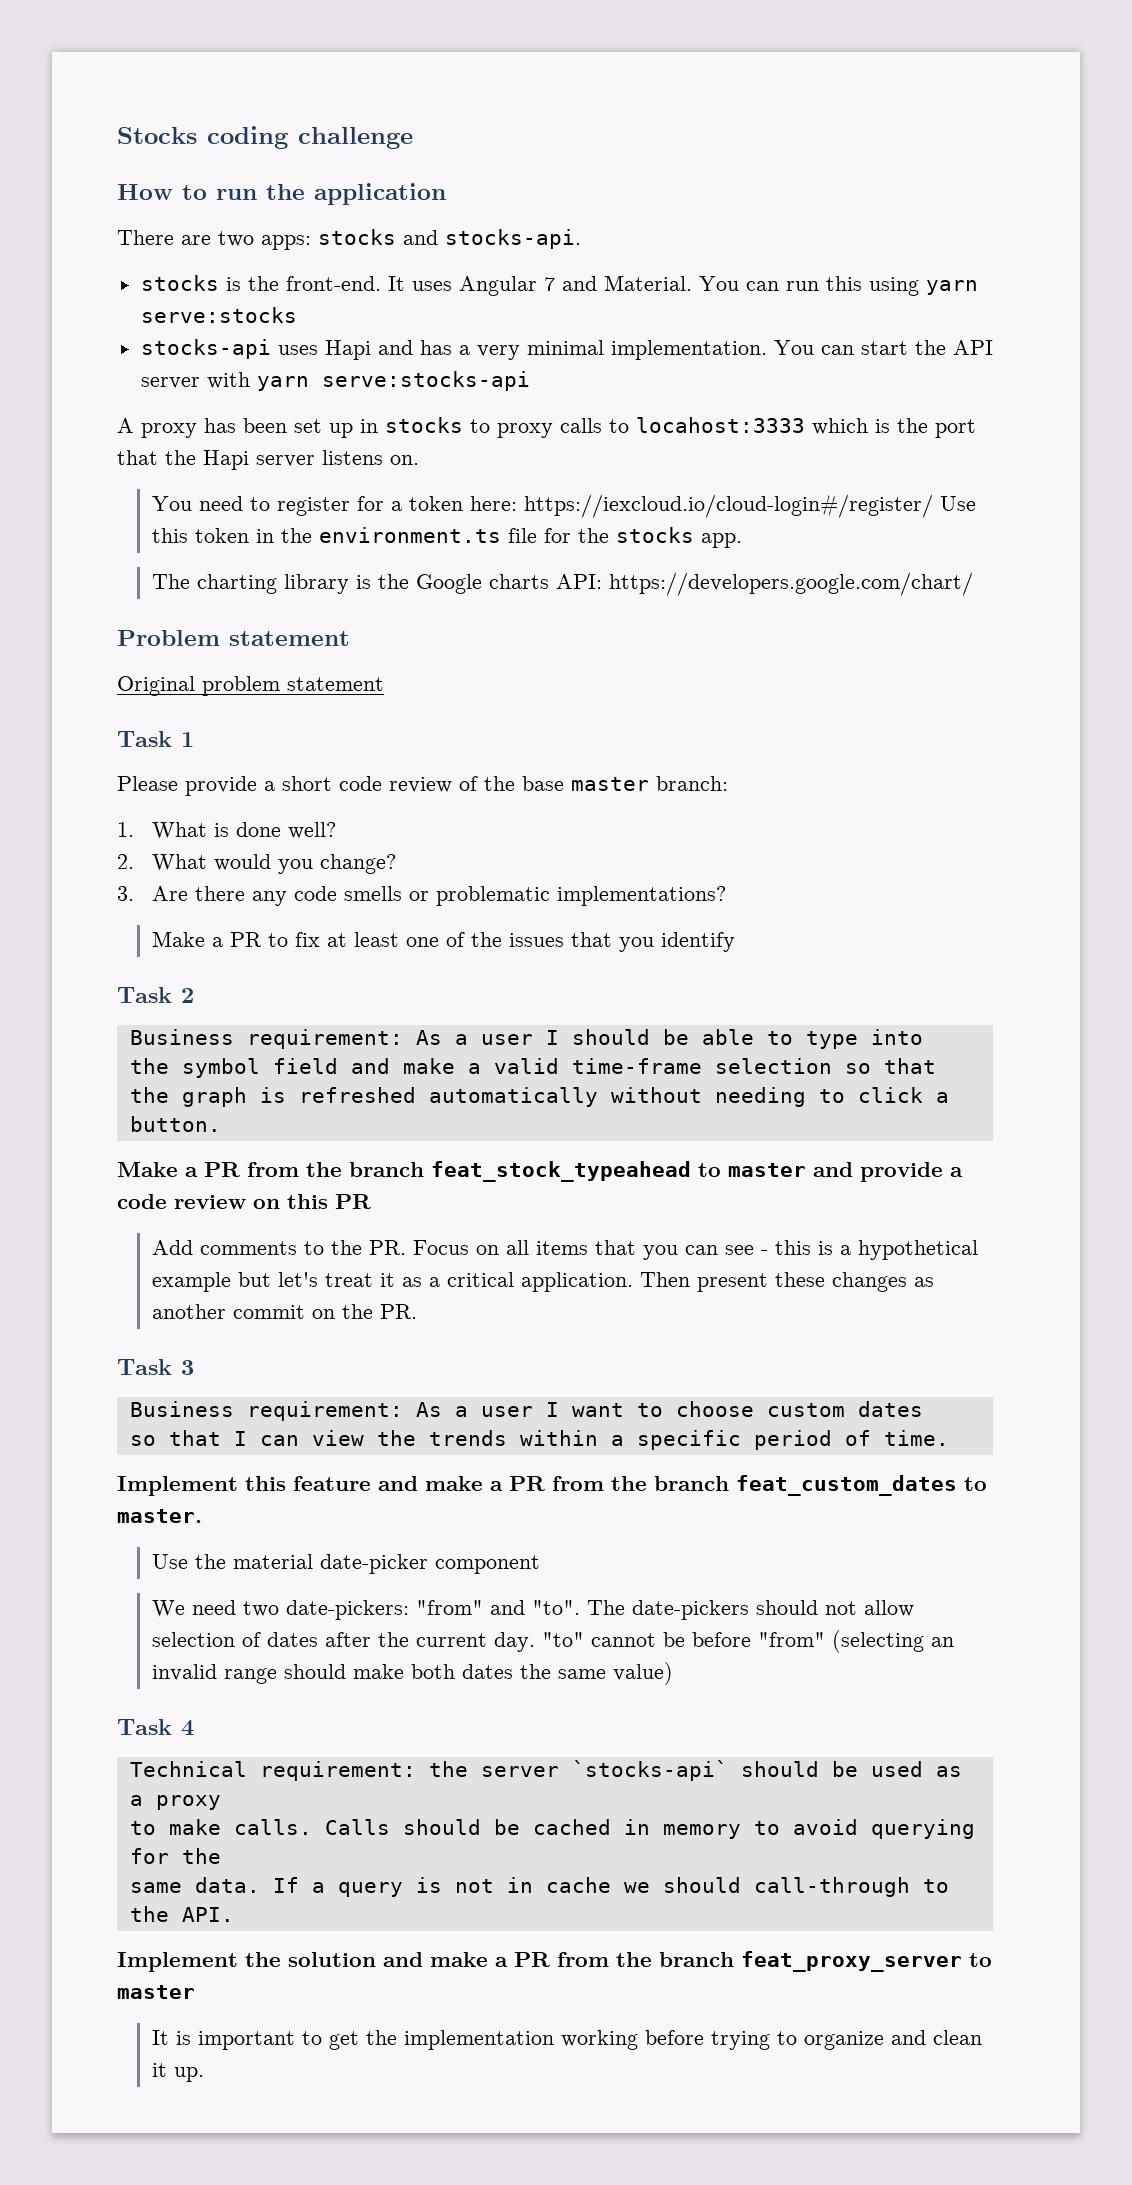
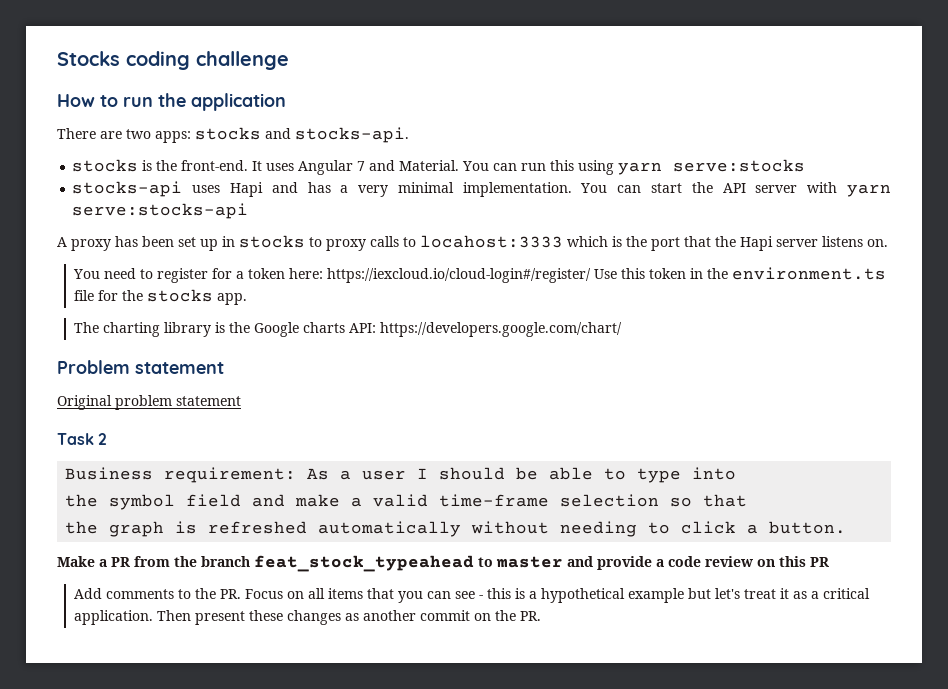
[117,731,194,747] [117,776,728,796] [117,822,336,839] [117,854,396,874] [117,886,726,906] [151,931,735,952] // Task 1 // Please provide a short code review of the base master branch: // 1. What is done well? // 2. What would you change? // 3. Are there any code smells or problematic implementations? // Make a PR to fix at least one of the issues that you identify -> (241, 401) none
[117,1359,194,1375] [129,1401,923,1421] [129,1430,949,1450] [117,1475,987,1496] [117,1509,202,1523] [151,1554,540,1574] [151,1600,914,1620] [151,1630,954,1653] [151,1662,673,1685] [117,1719,194,1736] [129,1760,962,1781] [129,1795,221,1810] [129,1819,975,1839] [129,1848,221,1864] [129,1877,949,1897] [129,1906,234,1922] [117,1951,992,1972] [117,1985,195,1999] [151,2030,982,2050] [151,2063,204,2082] // Task 3 // Business requirement: As a user I want to choose custom dates // so that I can view the trends within a specific period of time. // Implement this feature and make a PR from the branch feat_custom_dates to master. // Use the material date-picker component // We need two date-pickers: "from" and "to". The date-pickers should not allow selection of dates after the current day. "to" cannot be before "from" (selecting an invalid range should make both dates the same value) // Task 4 // Technical requirement: the server `stocks-api` should be used as a proxy // to make calls. Calls should be cached in memory to avoid querying for the // same data. If a query is not in cache we should call-through to the API. // Implement the solution and make a PR from the branch feat_proxy_server to master // It is important to get the implementation working before trying to organize and clean it up. -> (541, 616) none

